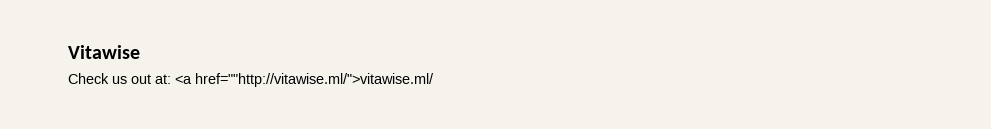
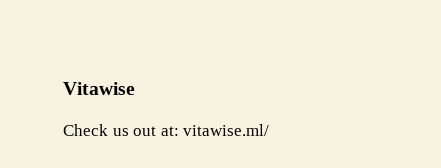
[175,73,434,87] <a href=""http://vitawise.ml/">vitawise.ml/ -> [183,124,270,136] vitawise.ml/

